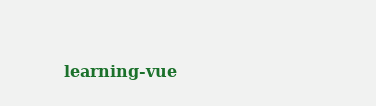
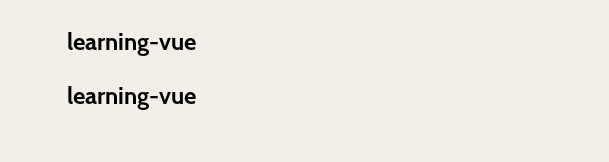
[64,65,177,80] learning-vue -> [67,32,196,56] [67,86,196,110] learning-vue // learning-vue

